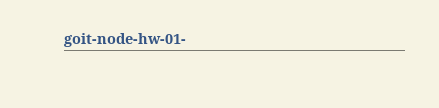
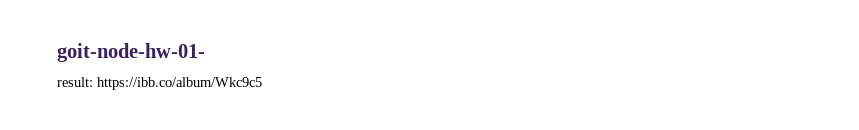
(186, 40) none -> [57,77,262,90] // result: https://ibb.co/album/Wkc9c5

